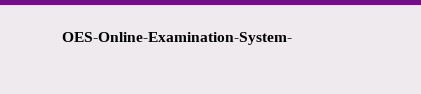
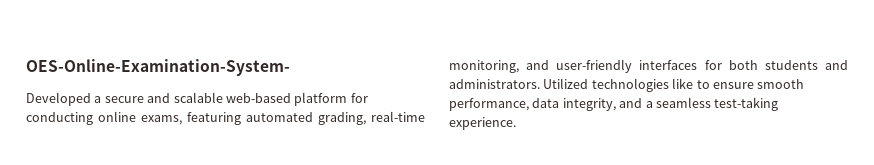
(292, 38) none -> [26,92,368,106] [26,111,425,125] [449,59,848,73] [449,78,805,92] [449,97,779,111] [449,117,516,130] // Developed a secure and scalable web-based platform for conducting online exams, featuring automated grading, real-time monitoring, and user-friendly interfaces for both students and administrators. Utilized technologies like to ensure smooth performance, data integrity, and a seamless test-taking experience.

